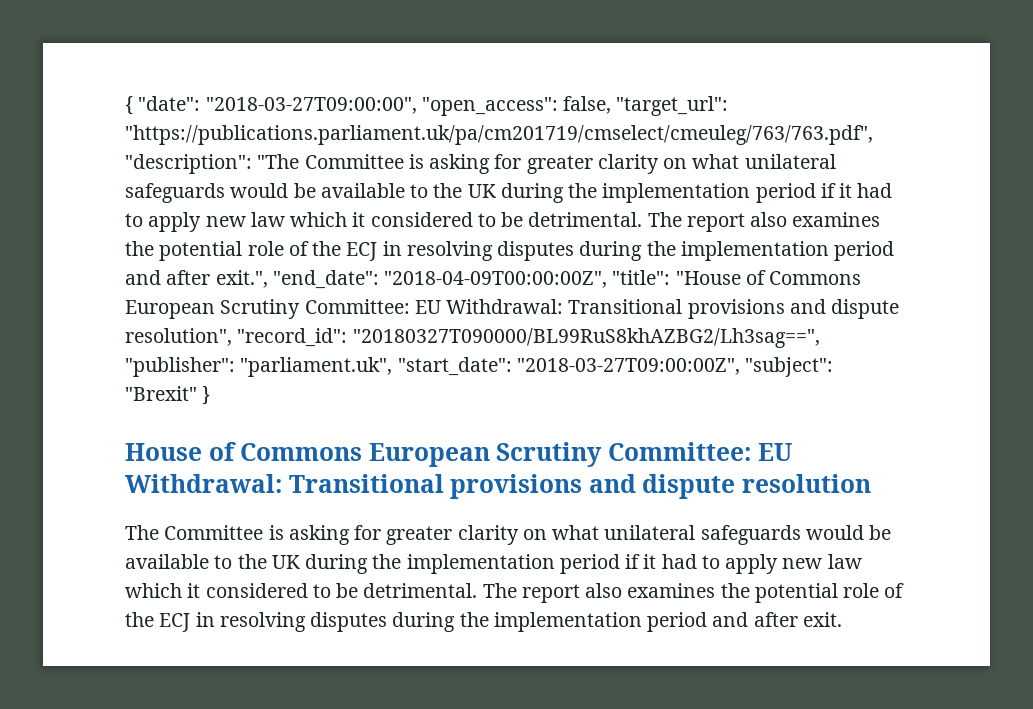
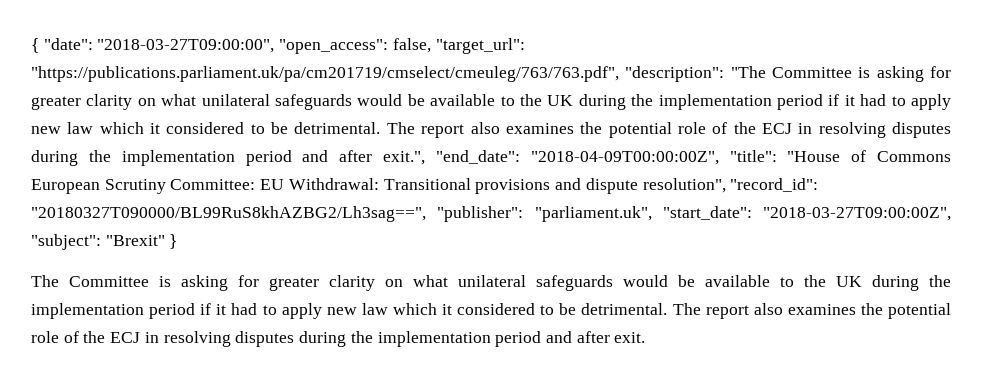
[125,442,792,467] [125,474,872,499] // House of Commons European Scrutiny Committee: EU Withdrawal: Transitional provisions and dispute resolution -> (178, 241) none

